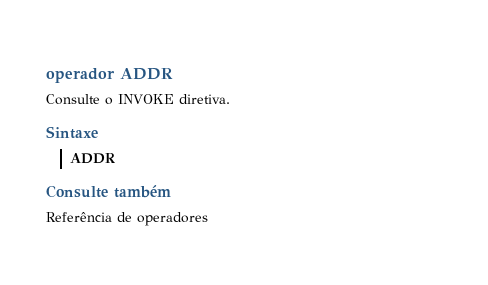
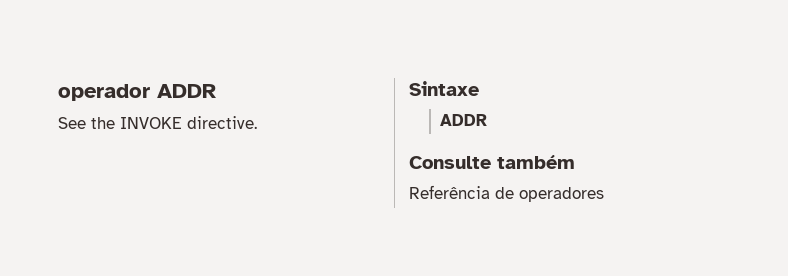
[46,94,230,105] Consulte o INVOKE diretiva. -> [58,116,257,129] See the INVOKE directive.

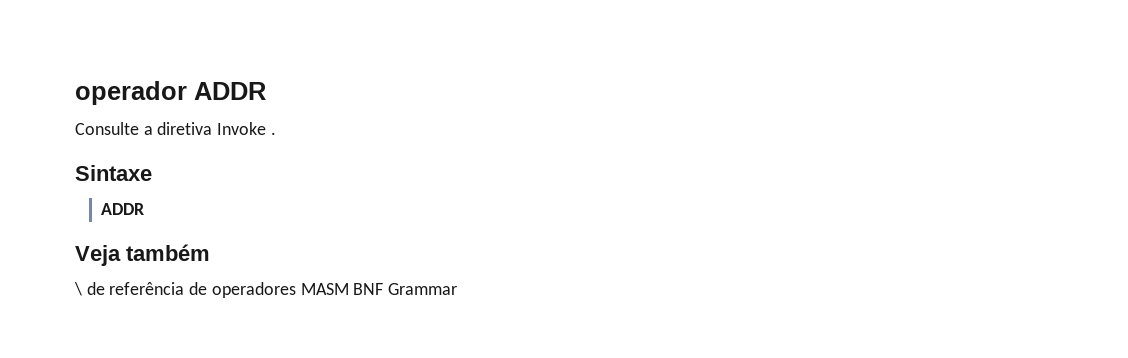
[58,116,257,129] See the INVOKE directive. -> [75,122,276,135] Consulte a diretiva Invoke .
[409,156,491,169] Consulte -> [75,245,121,266] Veja
[409,185,604,202] Referência de operadores -> [74,282,458,298] \ de referência de operadores MASM BNF Grammar

